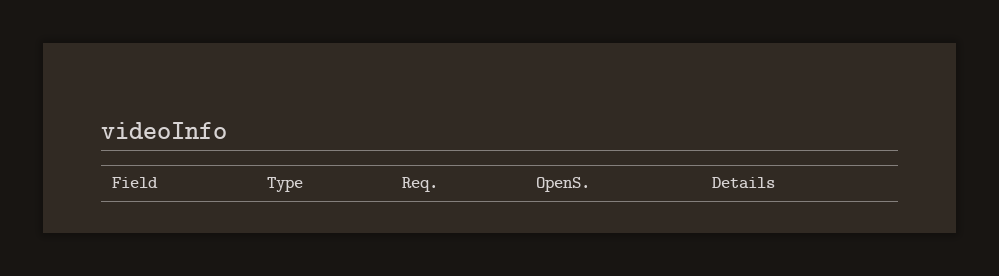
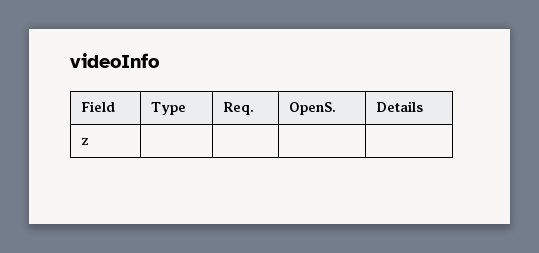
(776, 183) none -> [81,138,90,145] // z | | | |

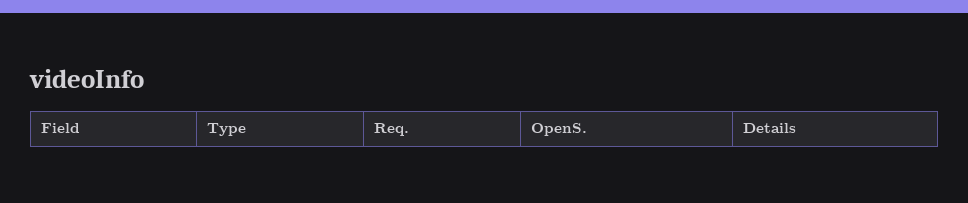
[81,138,90,145] // z | | | | -> (797, 128) none

